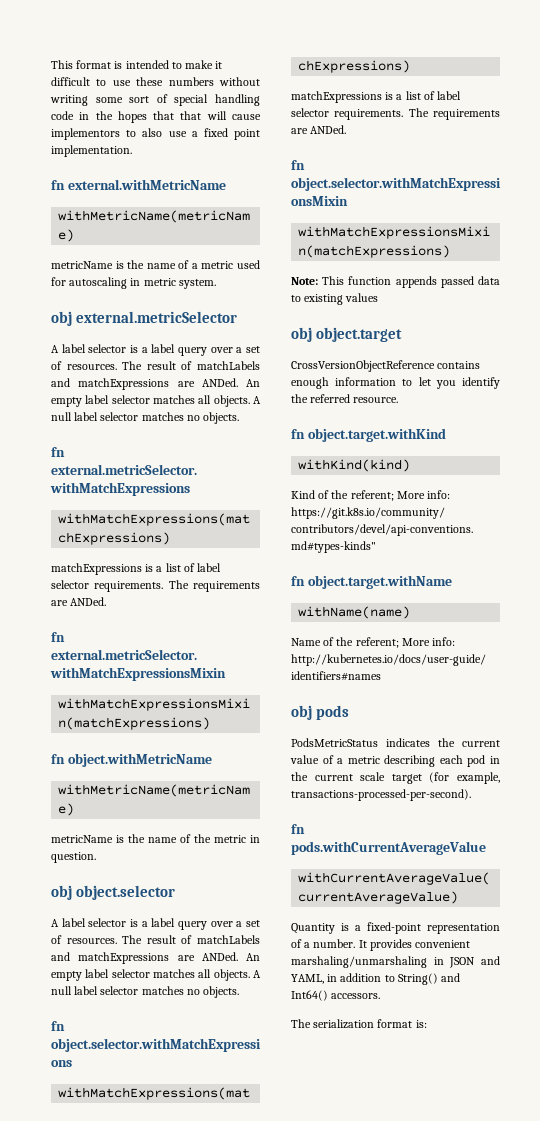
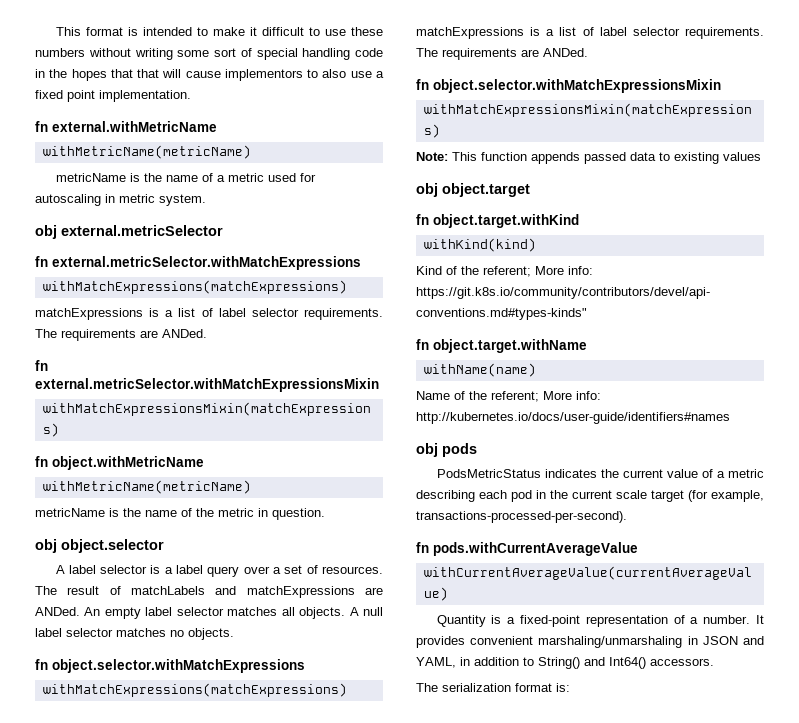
[51,344,260,356] [51,361,260,370] [51,378,260,390] [51,395,261,407] [51,412,240,424] // A label selector is a label query over a set of resources. The result of matchLabels and matchExpressions are ANDed. An empty label selector matches all objects. A null label selector matches no objects. -> (223, 230) none
[291,360,481,372] [291,377,500,389] [291,394,399,403] // CrossVersionObjectReference contains enough information to let you identify the referred resource. -> (530, 190) none

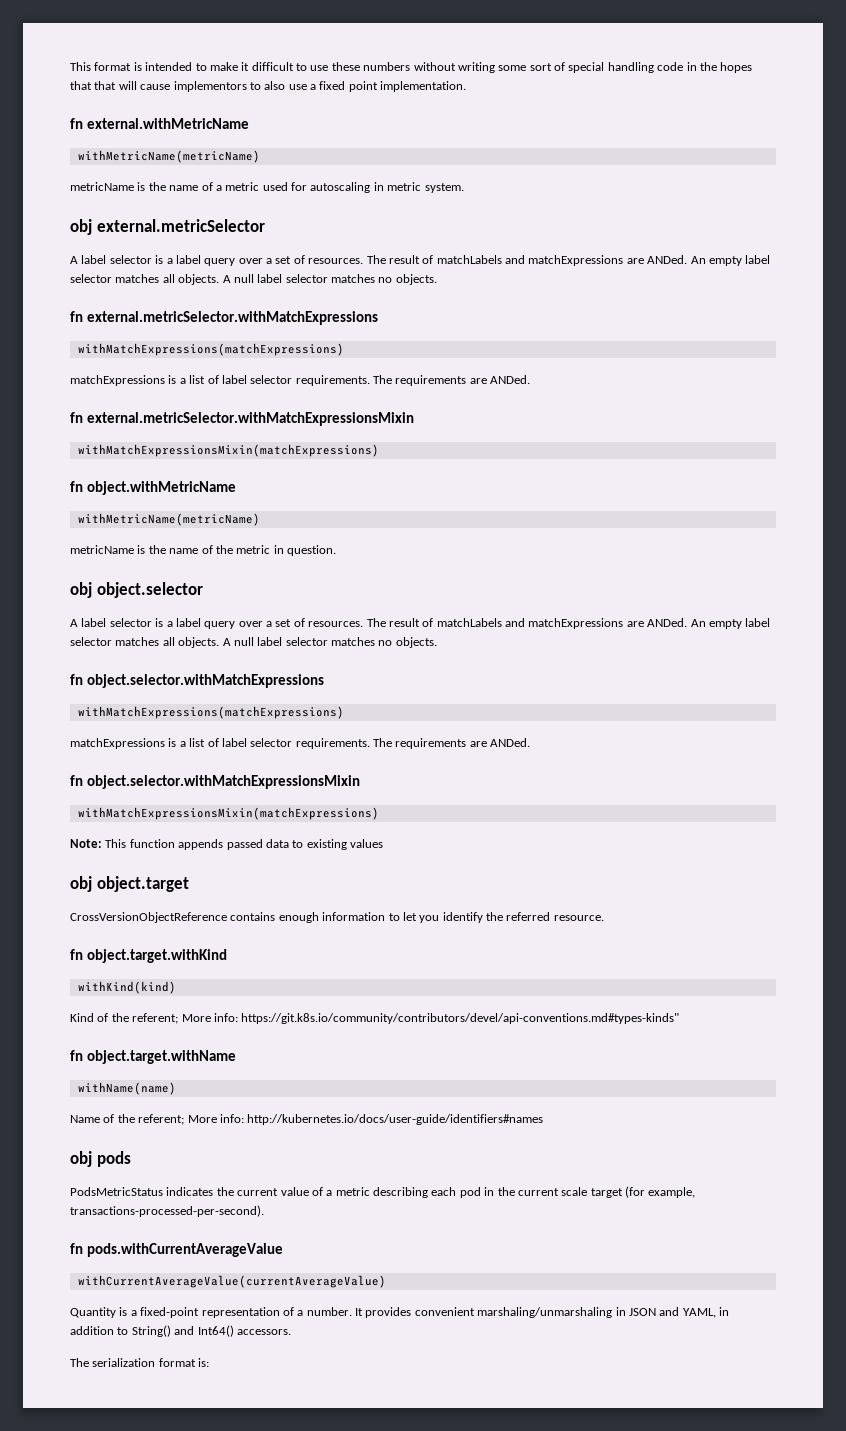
(223, 230) none -> [70,255,771,266] [70,274,437,285] // A label selector is a label query over a set of resources. The result of matchLabels and matchExpressions are ANDed. An empty label selector matches all objects. A null label selector matches no objects.
(530, 190) none -> [70,912,604,923] // CrossVersionObjectReference contains enough information to let you identify the referred resource.

